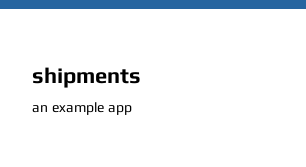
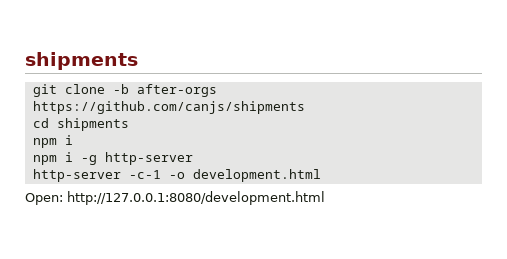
[32,67,141,88] [32,102,132,115] shipments // an example app -> [25,52,138,70] [32,84,217,97] [32,101,305,114] [32,118,129,131] [32,135,73,148] [32,152,193,165] [32,169,321,182] [25,191,325,205] shipments // git clone -b after-orgs https://github.com/canjs/shipments // cd shipments // npm i // npm i -g http-server // http-server -c-1 -o development.html // Open: http://127.0.0.1:8080/development.html

